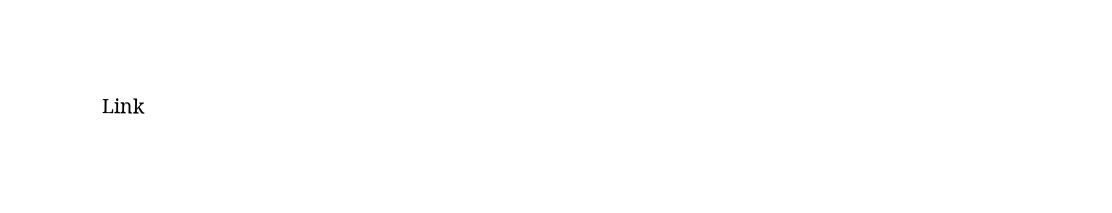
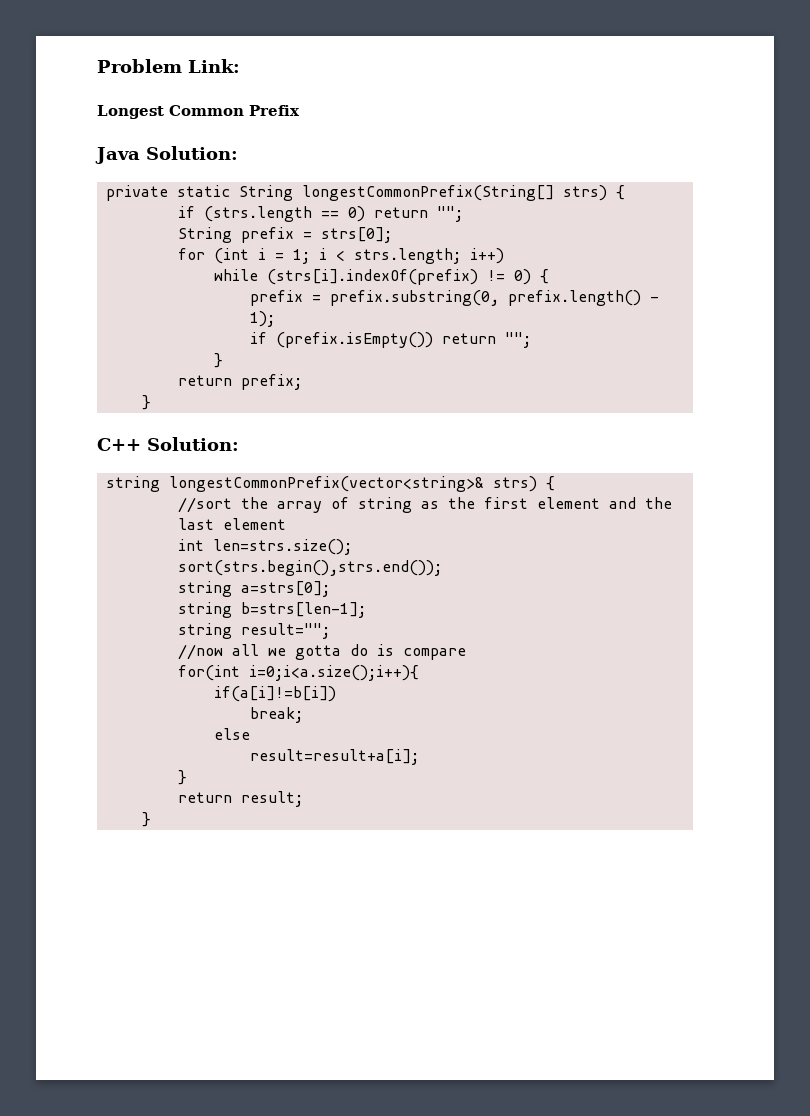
[101,98,146,114] Link -> [97,59,240,73] [97,105,300,119] [95,146,238,164] [106,185,625,201] [178,206,463,222] [178,227,392,243] [178,248,504,264] [214,269,549,285] [250,290,659,306] [250,311,275,327] [250,332,531,348] [214,353,223,368] [178,374,302,390] [142,395,151,410] [97,437,239,451] [106,476,555,492] [178,497,672,513] [178,518,286,530] [178,539,352,555] [178,560,442,576] [178,581,330,597] [178,602,366,618] [178,623,330,639] [178,644,466,660] [178,665,419,681] [214,686,336,702] [250,707,303,723] [214,728,250,740] [250,749,419,765] [178,770,187,785] [178,791,303,807] [142,812,151,827] Problem Link: // Longest Common Prefix // Java Solution: // private static String longestCommonPrefix(String[] strs) { // if (strs.length == 0) return ""; // String prefix = strs[0]; // for (int i = 1; i < strs.length; i++) // while (strs[i].indexOf(prefix) != 0) { // prefix = prefix.substring(0, prefix.length() - 1); // if (prefix.isEmpty()) return ""; // } // return prefix; // } // C++ Solution: // string longestCommonPrefix(vector<string>& strs) { // //sort the array of string as the first element and the last element // int len=strs.size(); // sort(strs.begin(),strs.end()); // string a=strs[0]; // string b=strs[len-1]; // string result=""; // //now all we gotta do is compare // for(int i=0;i<a.size();i++){ // if(a[i]!=b[i]) // break; // else // result=result+a[i]; // } // return result; // }

